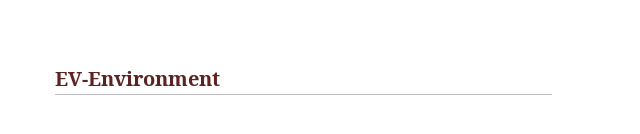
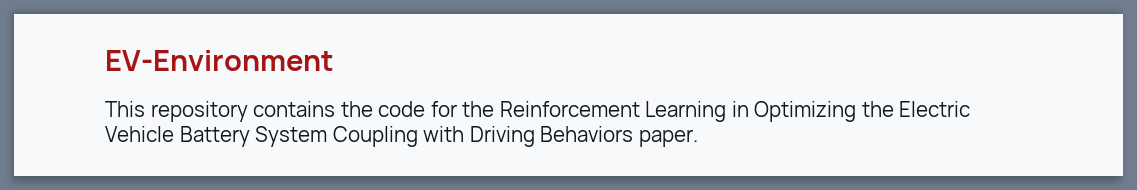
(220, 78) none -> [105,101,971,122] [105,126,698,147] // This repository contains the code for the Reinforcement Learning in Optimizing the Electric Vehicle Battery System Coupling with Driving Behaviors paper.

